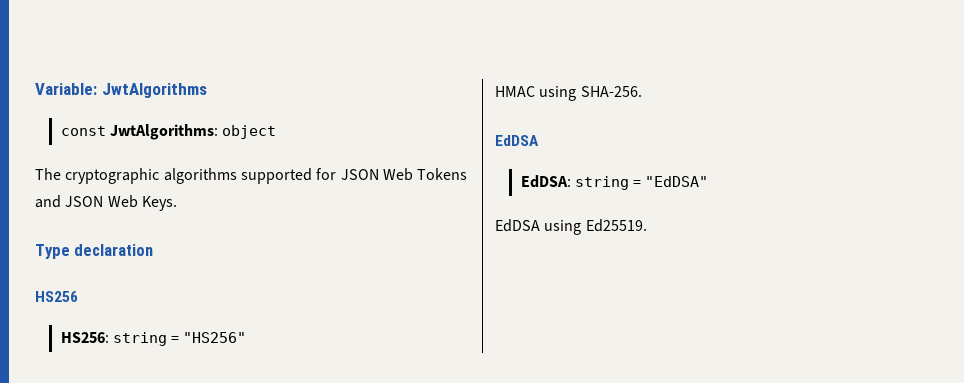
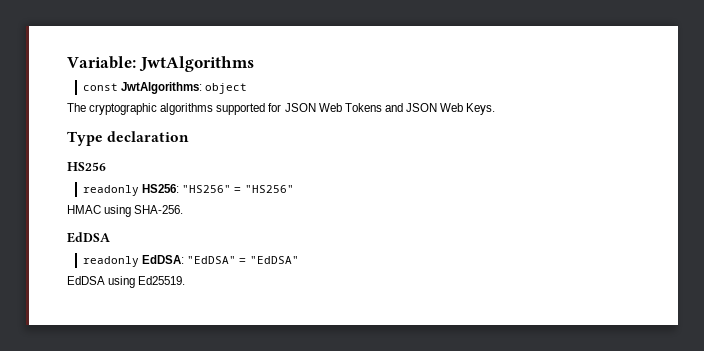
[60,332,167,346] HS256: string -> [83,184,232,196] readonly HS256: "HS256"
[520,175,629,190] EdDSA: string -> [83,255,237,267] readonly EdDSA: "EdDSA"

